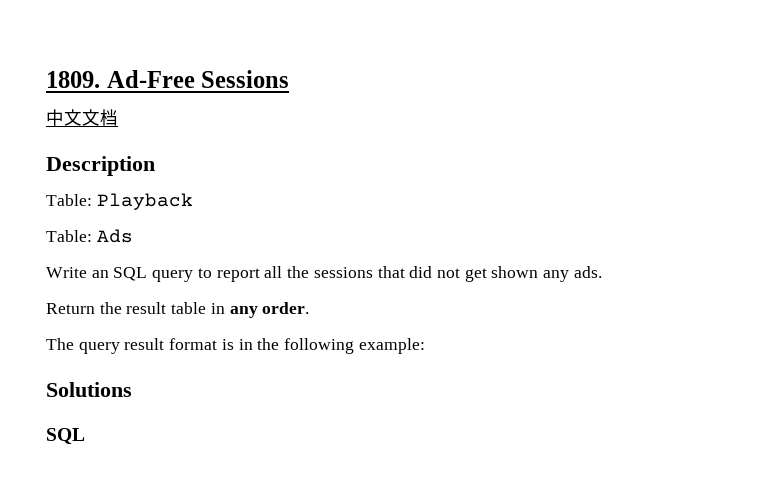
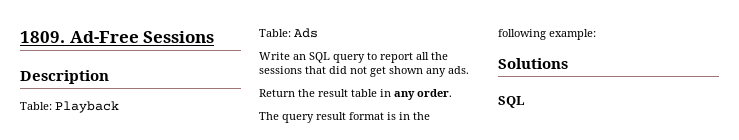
[46,109,118,126] // 中文文档 -> (215, 37) none

